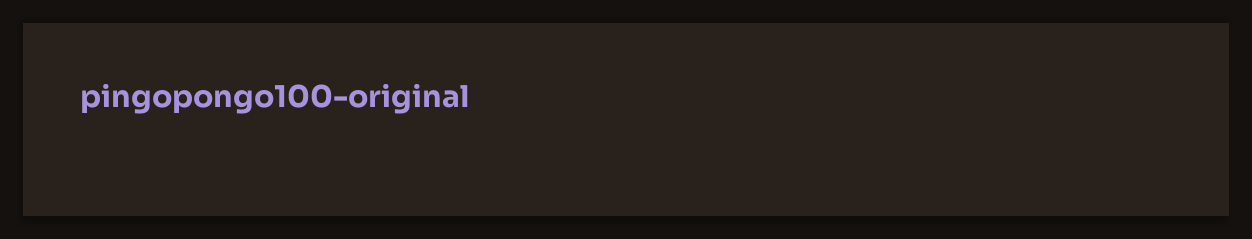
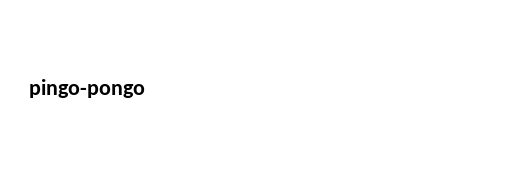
[80,83,469,114] pingopongo100-original -> [29,79,145,98] pingo-pongo

